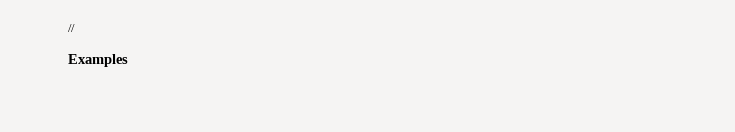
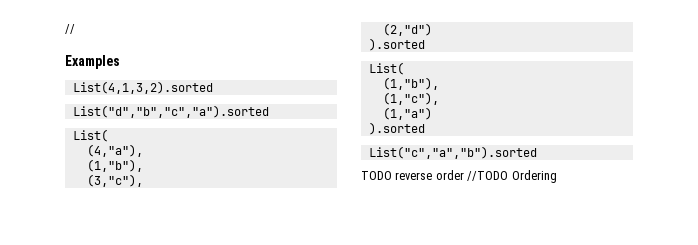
(128, 60) none -> [72,81,213,94] [72,105,269,118] [72,129,108,142] [86,144,143,157] [86,159,143,172] [86,174,143,187] [382,23,432,36] [368,38,425,51] [368,62,404,75] [382,77,439,90] [382,92,439,105] [382,107,432,120] [368,122,425,135] [368,146,537,159] [361,170,557,183] // List(4,1,3,2).sorted // List("d","b","c","a").sorted // List( // (4,"a"), // (1,"b"), // (3,"c"), // (2,"d") // ).sorted // List( // (1,"b"), // (1,"c"), // (1,"a") // ).sorted // List("c","a","b").sorted // TODO reverse order //TODO Ordering

